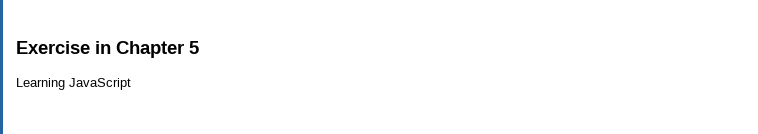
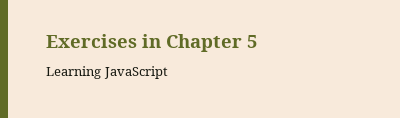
[16,41,90,54] Exercise -> [46,34,137,48] Exercises

